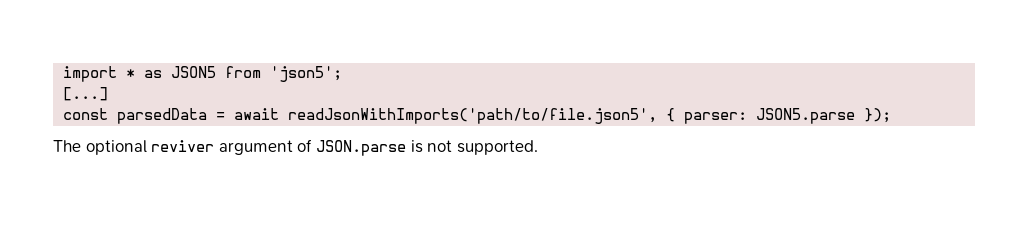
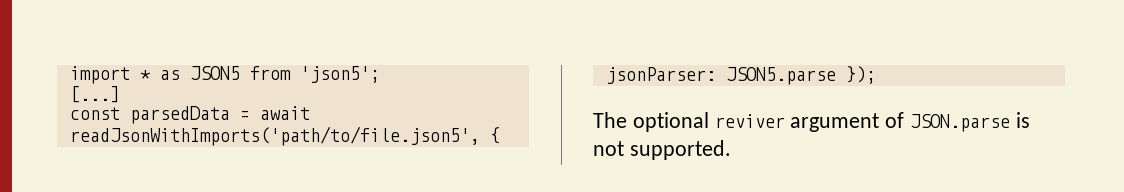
[684,112,748,124] parser: -> [605,67,716,84] jsonParser:

